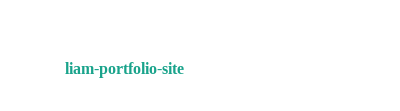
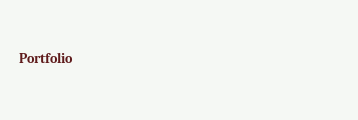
[65,62,184,78] liam-portfolio-site -> [19,52,73,63] Portfolio

